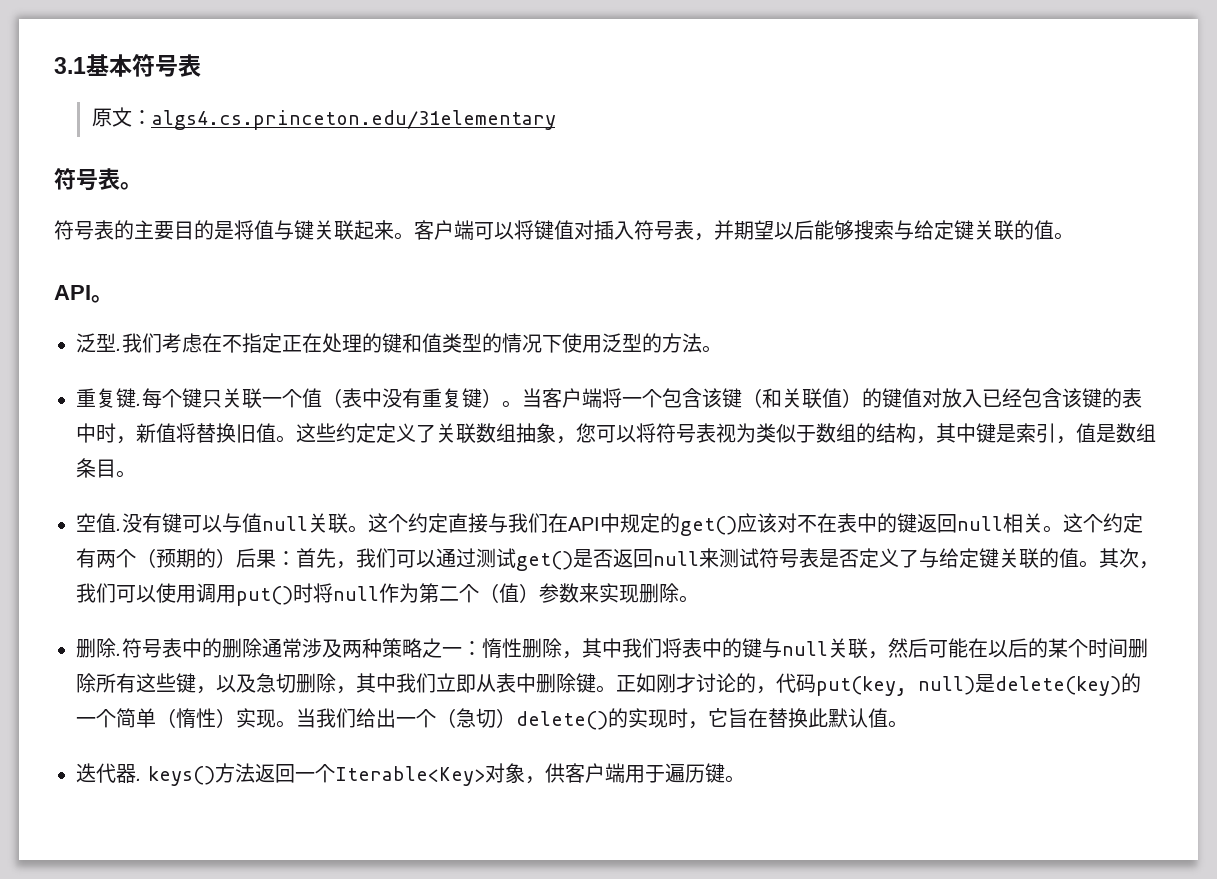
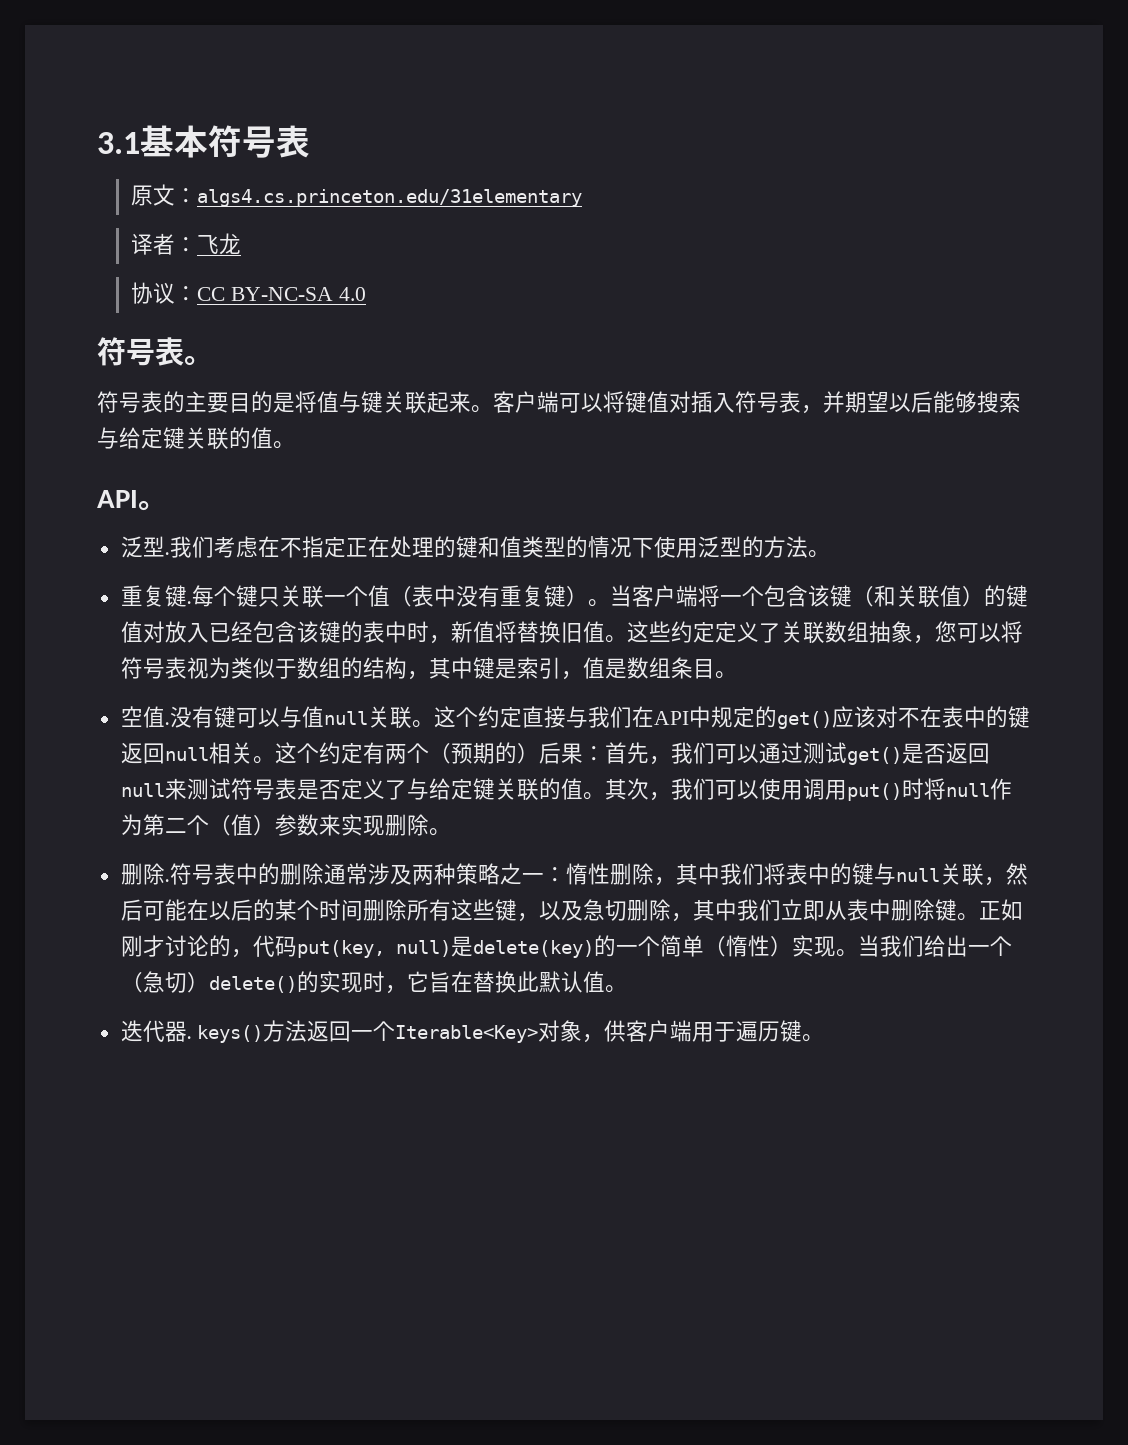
(556, 120) none -> [131,233,242,255] [131,282,366,304] // 译者：飞龙 // 协议：CC BY-NC-SA 4.0

